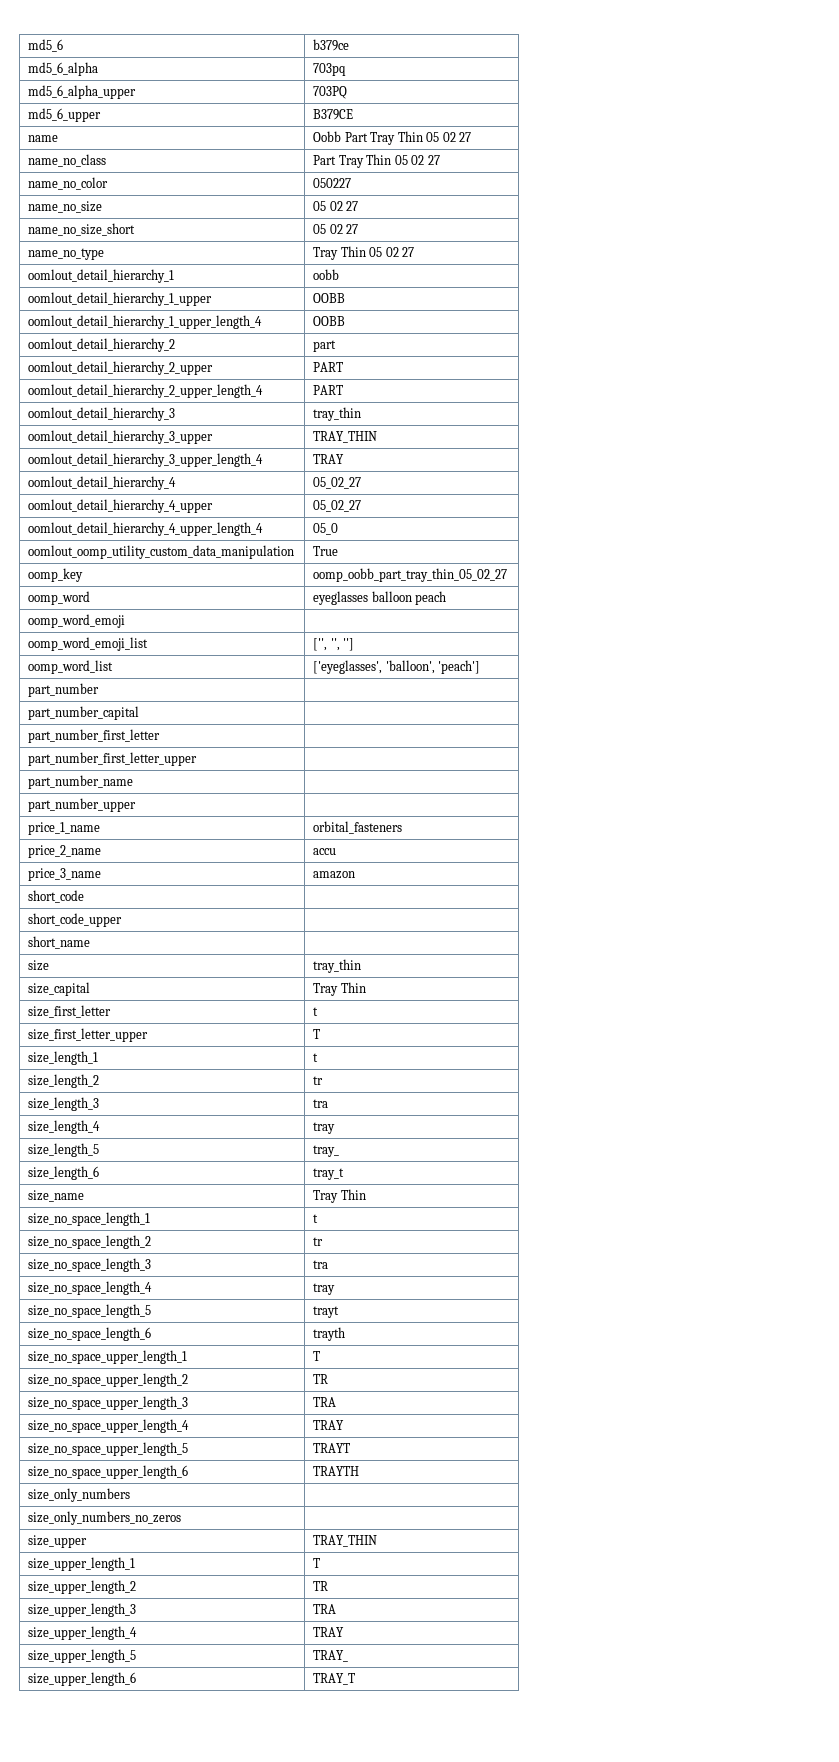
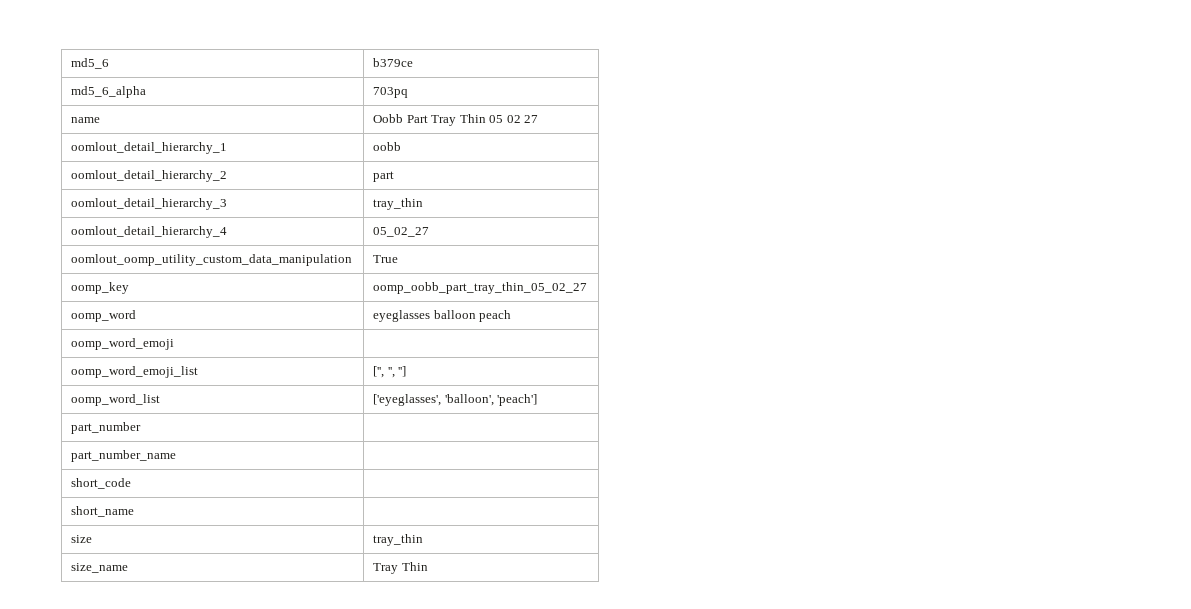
[28,85,137,99] [313,86,348,99] [28,108,102,122] [313,109,354,120] // md5_6_alpha_upper | 703PQ // md5_6_upper | B379CE -> (409, 92) none
[28,154,107,167] [313,154,440,168] [28,177,109,190] [313,178,352,188] [28,201,103,213] [313,201,359,211] [28,223,136,236] [313,224,359,234] [28,248,105,260] [313,246,415,260] [28,269,175,283] [313,269,340,280] [28,292,213,306] [313,293,346,303] [28,315,263,329] [313,316,346,326] [28,338,176,352] [313,340,337,352] [28,361,214,375] [313,362,344,372] [28,384,264,398] [313,385,344,395] [28,407,176,421] [313,407,362,421] [28,430,214,444] [313,431,378,443] [28,453,264,467] [313,454,345,464] [28,476,177,490] [313,477,362,489] [28,499,214,513] [313,500,362,512] [28,522,264,536] [313,523,339,535] name_no_class | Part Tray Thin 05 02 27 // name_no_color | 050227 // name_no_size | 05 02 27 // name_no_size_short | 05 02 27 // name_no_type | Tray Thin 05 02 27 // oomlout_detail_hierarchy_1 | oobb // oomlout_detail_hierarchy_1_upper | OOBB // oomlout_detail_hierarchy_1_upper_length_4 | OOBB // oomlout_detail_hierarchy_2 | part // oomlout_detail_hierarchy_2_upper | PART // oomlout_detail_hierarchy_2_upper_length_4 | PART // oomlout_detail_hierarchy_3 | tray_thin // oomlout_detail_hierarchy_3_upper | TRAY_THIN // oomlout_detail_hierarchy_3_upper_length_4 | TRAY // oomlout_detail_hierarchy_4 | 05_02_27 // oomlout_detail_hierarchy_4_upper | 05_02_27 // oomlout_detail_hierarchy_4_upper_length_4 | 05_0 -> [71,142,228,154] [373,142,402,151] [71,170,228,182] [373,171,395,182] [71,198,228,210] [373,198,424,210] [71,226,228,238] [373,227,430,237] oomlout_detail_hierarchy_1 | oobb // oomlout_detail_hierarchy_2 | part // oomlout_detail_hierarchy_3 | tray_thin // oomlout_detail_hierarchy_4 | 05_02_27
[28,706,140,720] [28,729,161,743] [28,752,198,766] [28,775,134,789] [28,798,137,812] [28,822,101,835] [313,821,403,834] [28,845,102,858] [313,848,337,855] [28,868,102,881] [313,871,356,879] part_number_capital | // part_number_first_letter | // part_number_first_letter_upper | // part_number_name | // part_number_upper | // price_1_name | orbital_fasteners // price_2_name | accu // price_3_name | amazon -> [71,450,177,462] part_number_name |
[28,913,123,927] // short_code_upper | -> (132, 483) none
[28,982,91,996] [313,982,366,996] [28,1005,112,1018] [313,1007,319,1016] [28,1028,149,1042] [313,1029,321,1039] [28,1051,99,1065] [313,1053,319,1062] [28,1074,100,1088] [313,1076,324,1085] [28,1097,100,1111] [313,1099,329,1108] [28,1120,101,1134] [313,1122,336,1134] [28,1143,100,1157] [313,1145,340,1157] [28,1166,100,1180] [313,1168,345,1180] [28,1190,85,1202] [313,1189,366,1203] [28,1212,151,1226] [313,1214,319,1223] [28,1235,152,1249] [313,1237,324,1246] [28,1258,152,1272] [313,1260,329,1269] [28,1281,153,1295] [313,1283,336,1295] [28,1304,152,1318] [313,1306,340,1318] [28,1327,152,1341] [313,1327,346,1341] [28,1350,188,1364] [313,1351,321,1361] [28,1373,189,1387] [313,1374,329,1384] [28,1396,189,1410] [313,1397,337,1407] [28,1419,190,1433] [313,1420,345,1430] [28,1442,189,1456] [313,1443,351,1453] [28,1465,189,1479] [313,1466,360,1476] [28,1488,131,1502] [28,1511,182,1525] [28,1535,88,1548] [313,1535,378,1547] [28,1557,136,1571] [313,1558,321,1568] [28,1580,137,1594] [313,1581,329,1591] [28,1603,137,1617] [313,1604,337,1614] [28,1626,138,1640] [313,1627,345,1637] [28,1649,137,1663] [313,1650,349,1662] [28,1672,137,1686] [313,1673,356,1685] size_capital | Tray Thin // size_first_letter | t // size_first_letter_upper | T // size_length_1 | t // size_length_2 | tr // size_length_3 | tra // size_length_4 | tray // size_length_5 | tray_ // size_length_6 | tray_t // size_name | Tray Thin // size_no_space_length_1 | t // size_no_space_length_2 | tr // size_no_space_length_3 | tra // size_no_space_length_4 | tray // size_no_space_length_5 | trayt // size_no_space_length_6 | trayth // size_no_space_upper_length_1 | T // size_no_space_upper_length_2 | TR // size_no_space_upper_length_3 | TRA // size_no_space_upper_length_4 | TRAY // size_no_space_upper_length_5 | TRAYT // size_no_space_upper_length_6 | TRAYTH // size_only_numbers | // size_only_numbers_no_zeros | // size_upper | TRAY_THIN // size_upper_length_1 | T // size_upper_length_2 | TR // size_upper_length_3 | TRA // size_upper_length_4 | TRAY // size_upper_length_5 | TRAY_ // size_upper_length_6 | TRAY_T -> [71,563,129,573] [373,562,428,574] size_name | Tray Thin

